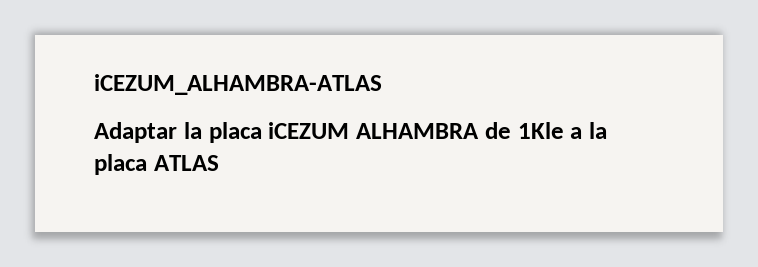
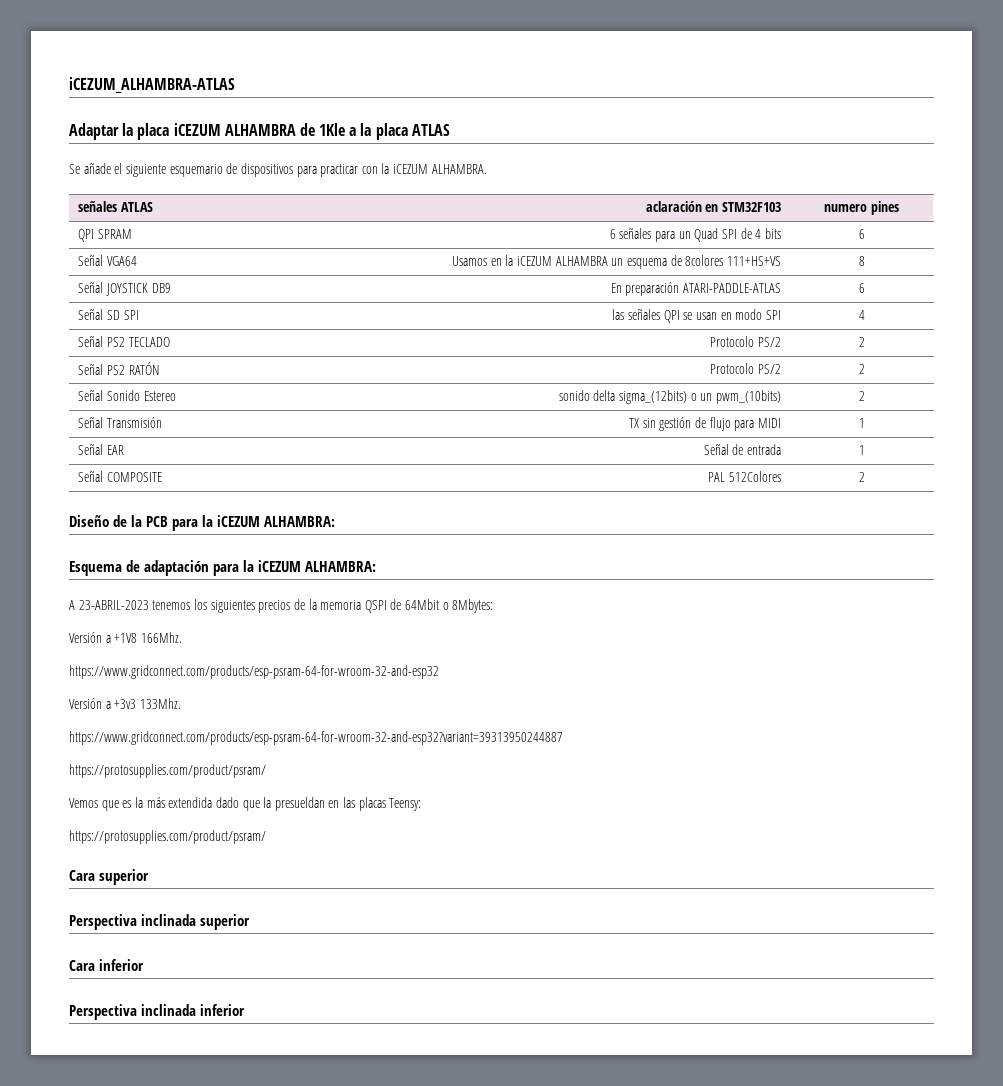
(219, 163) none -> [69,162,487,177] [78,201,153,212] [645,201,781,212] [824,201,899,215] [78,229,132,242] [609,227,781,242] [858,229,865,239] [78,254,137,266] [451,255,781,269] [858,256,865,266] [78,281,171,296] [610,282,781,296] [858,283,865,293] [78,308,139,320] [612,308,781,323] [858,310,865,320] [78,335,170,347] [710,336,781,347] [858,337,865,347] [78,362,160,375] [710,363,781,374] [858,364,865,374] [78,389,176,401] [558,390,781,404] [858,391,865,401] [78,416,162,428] [628,417,781,431] [858,418,865,428] [78,443,124,455] [703,443,781,455] [858,445,865,455] [78,470,162,482] [708,471,781,482] [858,472,865,482] [69,515,336,531] [69,560,377,576] [69,599,494,613] [69,632,182,643] [69,665,439,679] [69,698,181,709] [69,731,563,745] [69,764,266,778] [69,797,422,811] [69,830,266,844] [69,869,150,885] [69,914,251,930] [69,959,145,971] [69,1004,246,1020] // Se añade el siguiente esquemario de dispositivos para practicar con la iCEZUM ALHAMBRA. // señales ATLAS | aclaración en STM32F103 | numero pines // QPI SPRAM | 6 señales para un Quad SPI de 4 bits | 6 // Señal VGA64 | Usamos en la iCEZUM ALHAMBRA un esquema de 8colores 111+HS+VS | 8 // Señal JOYSTICK DB9 | En preparación ATARI-PADDLE-ATLAS | 6 // Señal SD SPI | las señales QPI se usan en modo SPI | 4 // Señal PS2 TECLADO | Protocolo PS/2 | 2 // Señal PS2 RATÓN | Protocolo PS/2 | 2 // Señal Sonido Estereo | sonido delta sigma_(12bits) o un pwm_(10bits) | 2 // Señal Transmisión | TX sin gestión de flujo para MIDI | 1 // Señal EAR | Señal de entrada | 1 // Señal COMPOSITE | PAL 512Colores | 2 // Diseño de la PCB para la iCEZUM ALHAMBRA: // Esquema de adaptación para la iCEZUM ALHAMBRA: // A 23-ABRIL-2023 tenemos los siguientes precios de la memoria QSPI de 64Mbit o 8Mbytes: // Versión a +1V8 166Mhz. // https://www.gridconnect.com/products/esp-psram-64-for-wroom-32-and-esp32 // Versión a +3v3 133Mhz. // https://www.gridconnect.com/products/esp-psram-64-for-wroom-32-and-esp32?variant=39313950244887 // https://protosupplies.com/product/psram/ // Vemos que es la más extendida dado que la presueldan en las placas Teensy: // https://protosupplies.com/product/psram/ // Cara superior // Perspectiva inclinada superior // Cara inferior // Perspectiva inclinada inferior

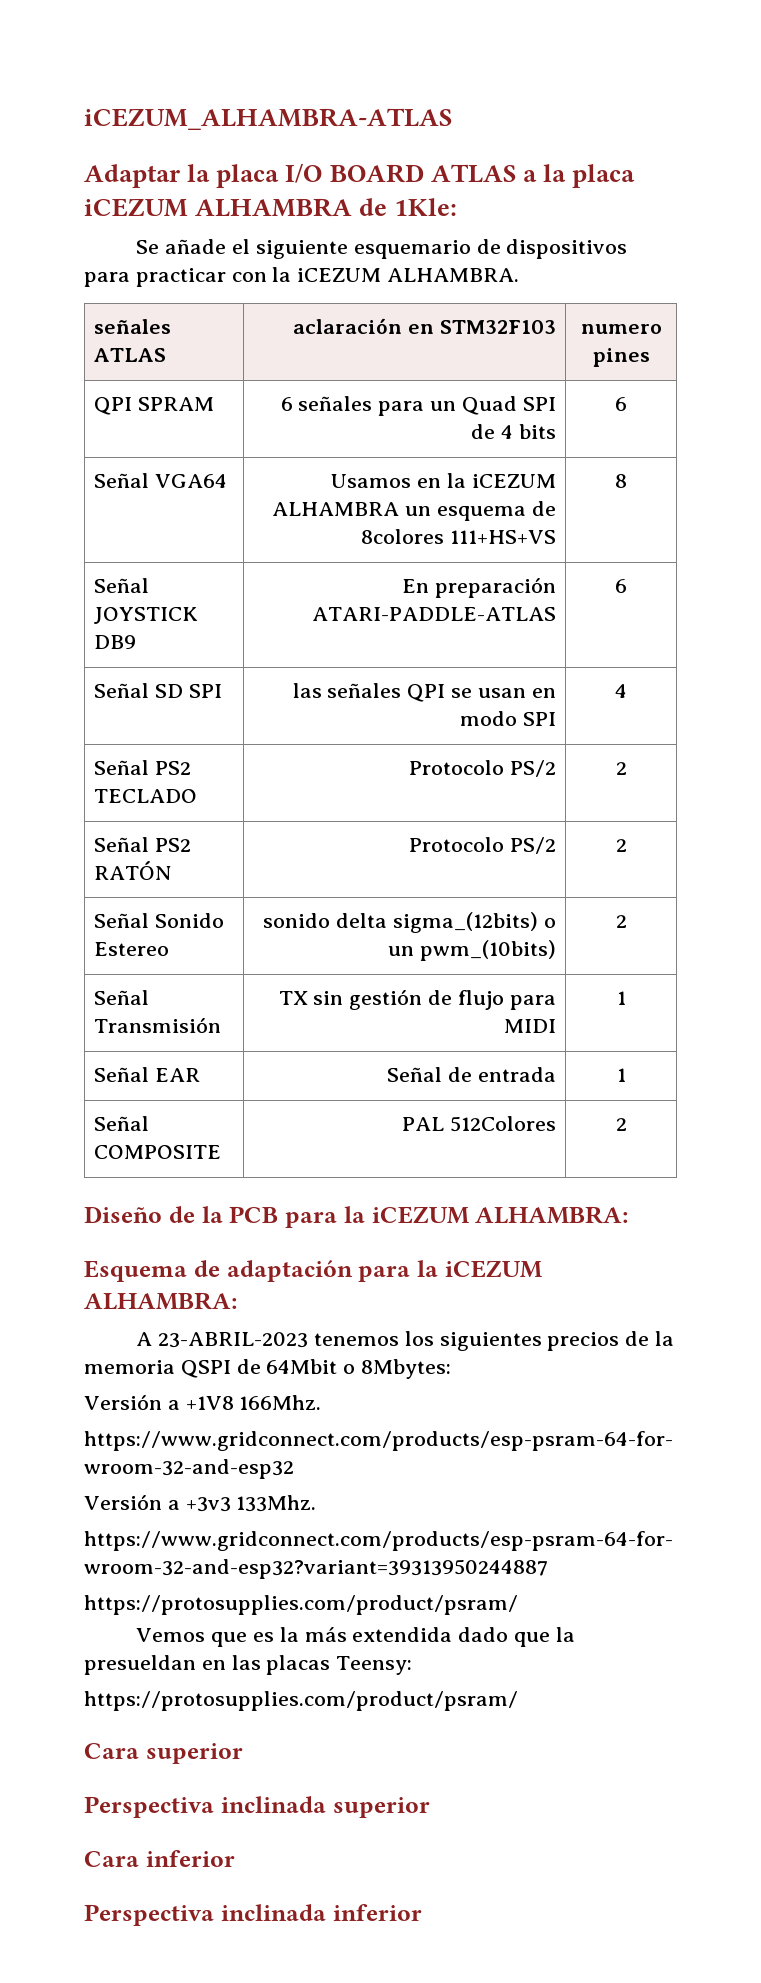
[173,123,450,140] iCEZUM ALHAMBRA de 1Kle a la placa ATLAS -> [285,163,636,188] [84,198,458,217] I/O BOARD ATLAS a la placa iCEZUM ALHAMBRA de 1Kle:

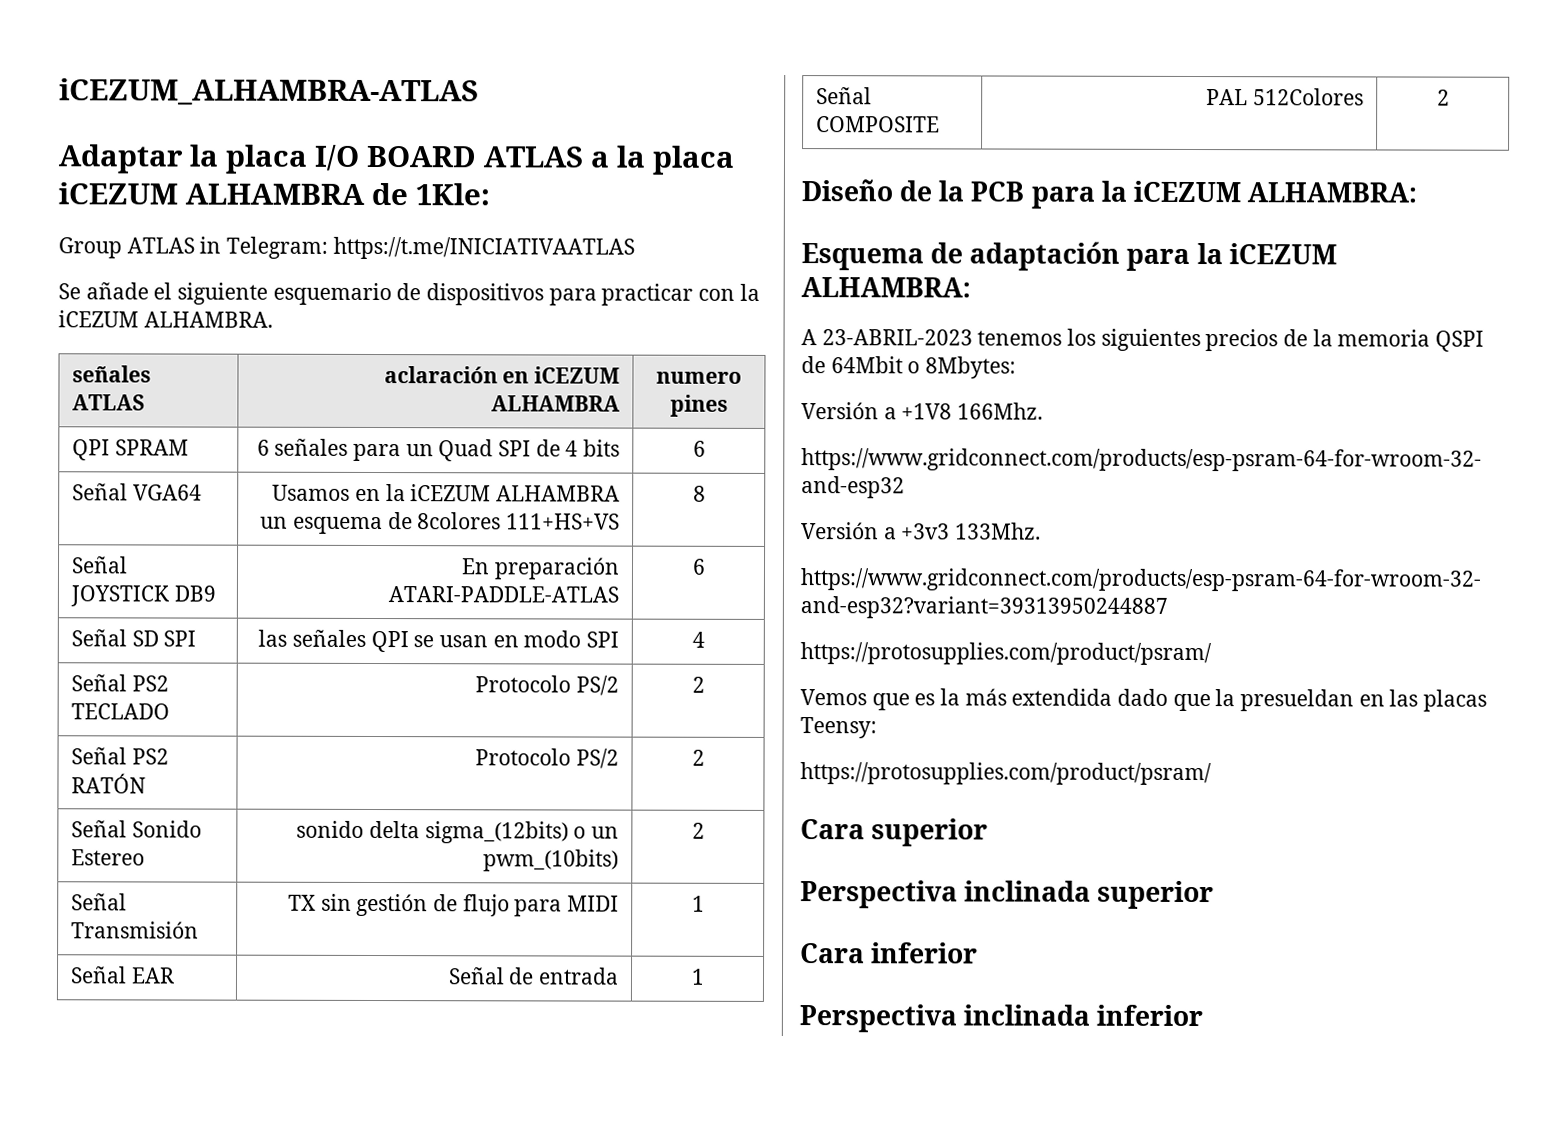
(458, 207) none -> [58,236,635,260] // Group ATLAS in Telegram: https://t.me/INICIATIVAATLAS
[439,320,556,334] STM32F103 -> [534,366,621,384] [491,395,621,412] iCEZUM ALHAMBRA

